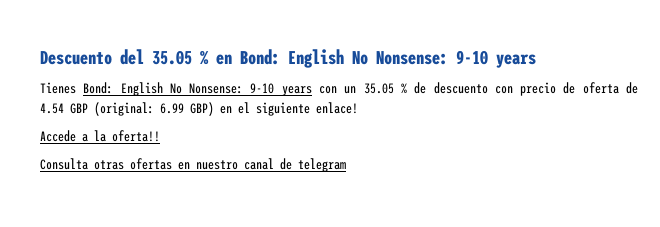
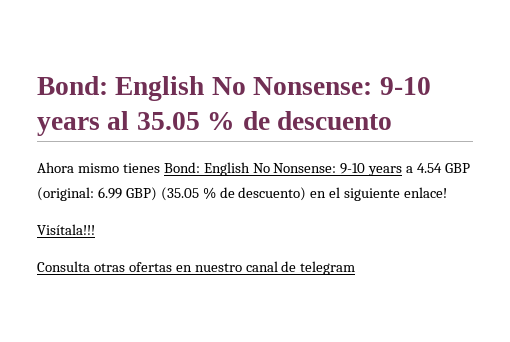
[40,49,536,68] [40,82,638,96] Descuento del 35.05 % en Bond: English No Nonsense: 9-10 years // Tienes Bond: English No Nonsense: 9-10 years con un 35.05 % de descuento con precio de oferta de -> [37,76,431,101] [37,111,393,136] [37,162,414,176] Bond: English No Nonsense: 9-10 years al 35.05 % de descuento // Ahora mismo tienes Bond: English No Nonsense: 9-10 years a
(214, 109) none -> [160,187,307,201] (35.05 % de descuento)
[40,130,160,142] Accede a la oferta!! -> [37,224,95,235] Visítala!!!

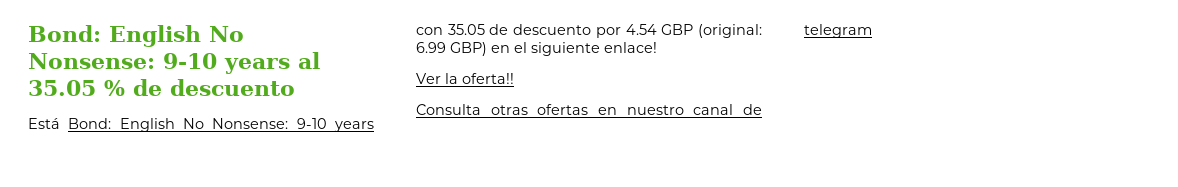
[37,162,414,176] Ahora mismo tienes Bond: English No Nonsense: 9-10 years a -> [28,118,374,132] [416,24,621,38] Está Bond: English No Nonsense: 9-10 years con 35.05 de descuento por
[160,187,307,201] (35.05 % de descuento) -> (487, 49) none
[37,224,95,235] Visítala!!! -> [416,73,514,84] Ver la oferta!!

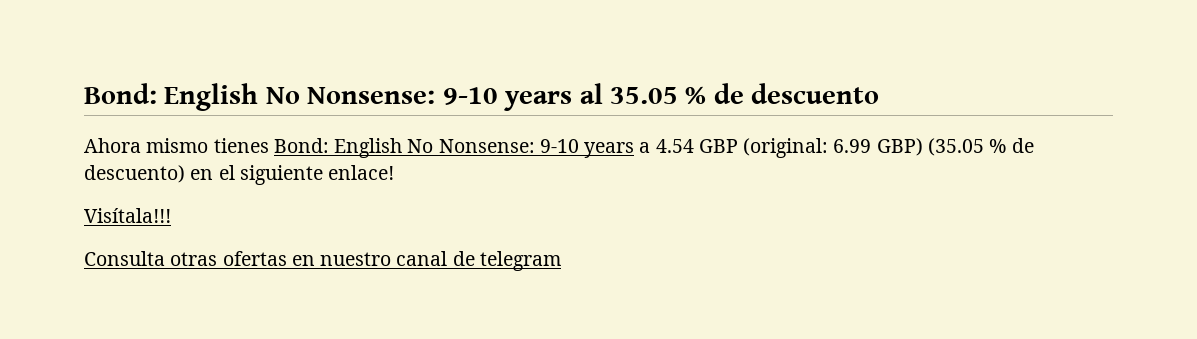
[28,118,374,132] [416,24,621,38] Está Bond: English No Nonsense: 9-10 years con 35.05 de descuento por -> [84,138,651,158] Ahora mismo tienes Bond: English No Nonsense: 9-10 years a
(487, 49) none -> [927,138,1034,156] [84,165,185,183] (35.05 % de descuento)
[416,73,514,84] Ver la oferta!! -> [84,208,171,223] Visítala!!!

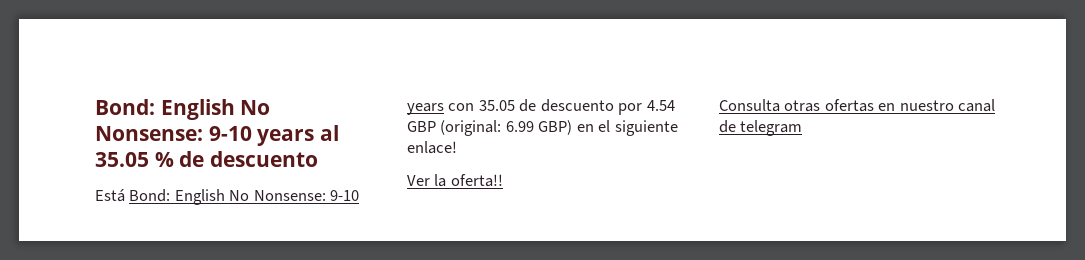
[84,138,651,158] Ahora mismo tienes Bond: English No Nonsense: 9-10 years a -> [95,189,360,205] [407,99,643,115] Está Bond: English No Nonsense: 9-10 years con 35.05 de descuento por
[927,138,1034,156] [84,165,185,183] (35.05 % de descuento) -> (573, 127) none
[84,208,171,223] Visítala!!! -> [407,174,503,187] Ver la oferta!!

